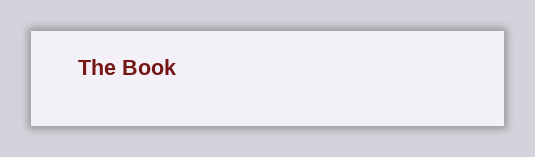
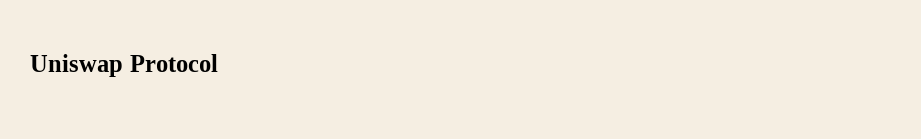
[78,59,176,75] The Book -> [30,54,218,77] Uniswap Protocol

